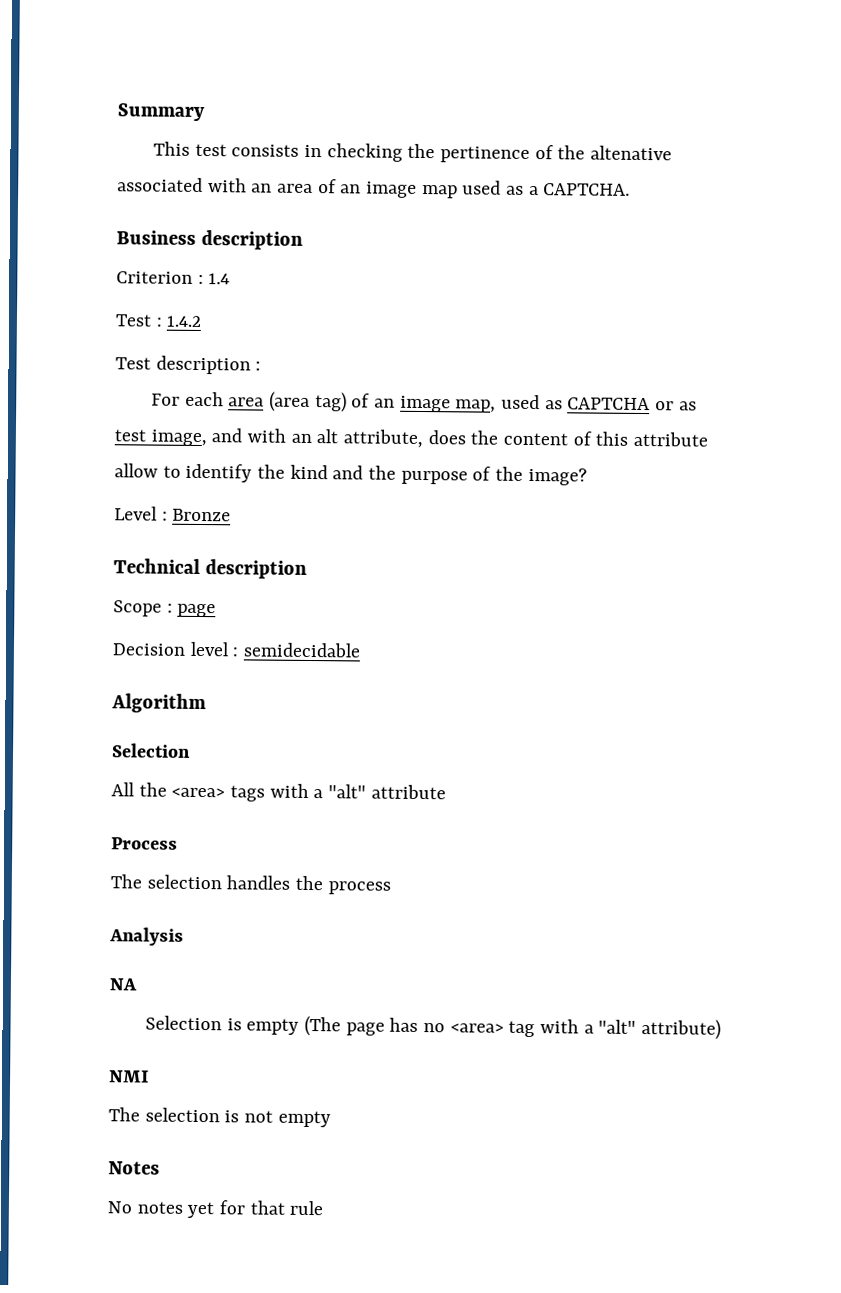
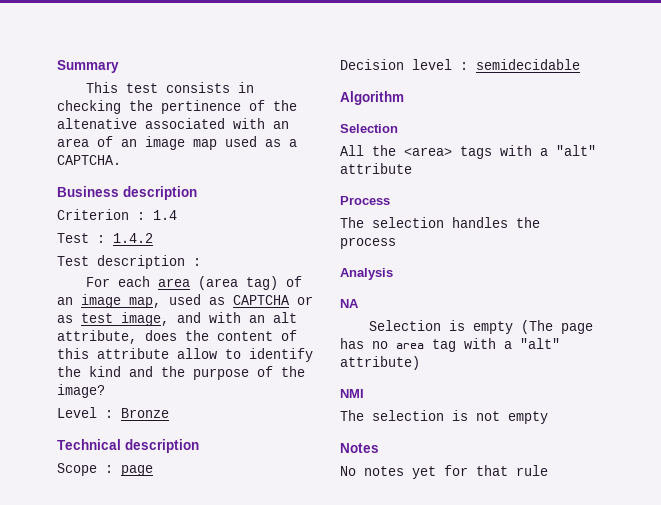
[449,1023,504,1033] <area> -> [396,343,424,349] area

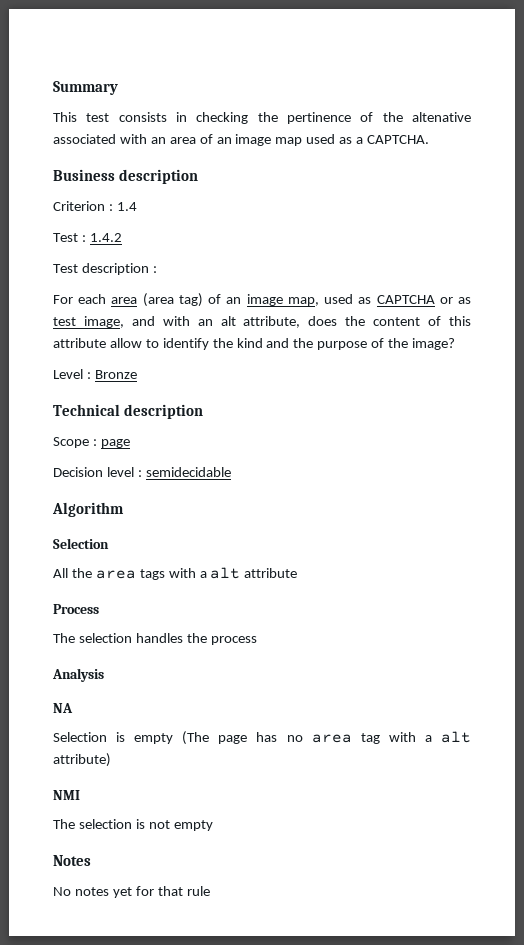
[404,147,452,156] <area> -> [95,570,136,579] area
[556,145,596,156] "alt" -> [210,567,241,579] alt
[520,338,560,349] "alt" -> [440,731,471,743] alt

